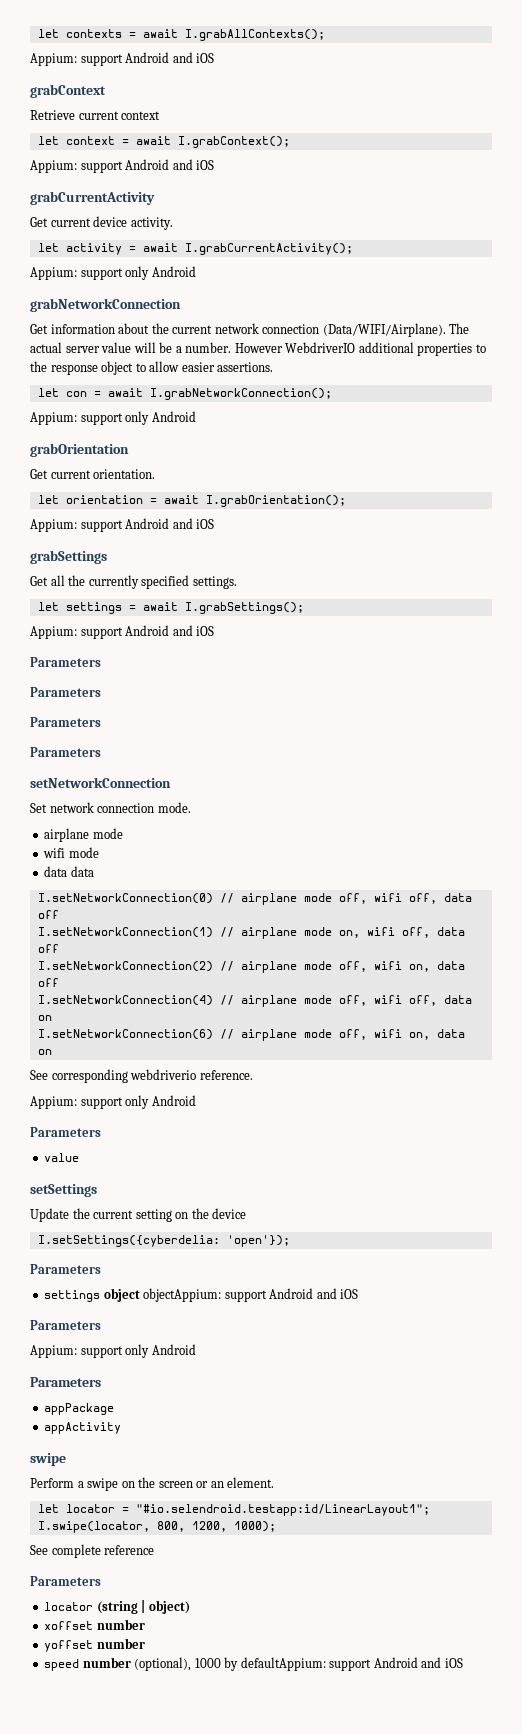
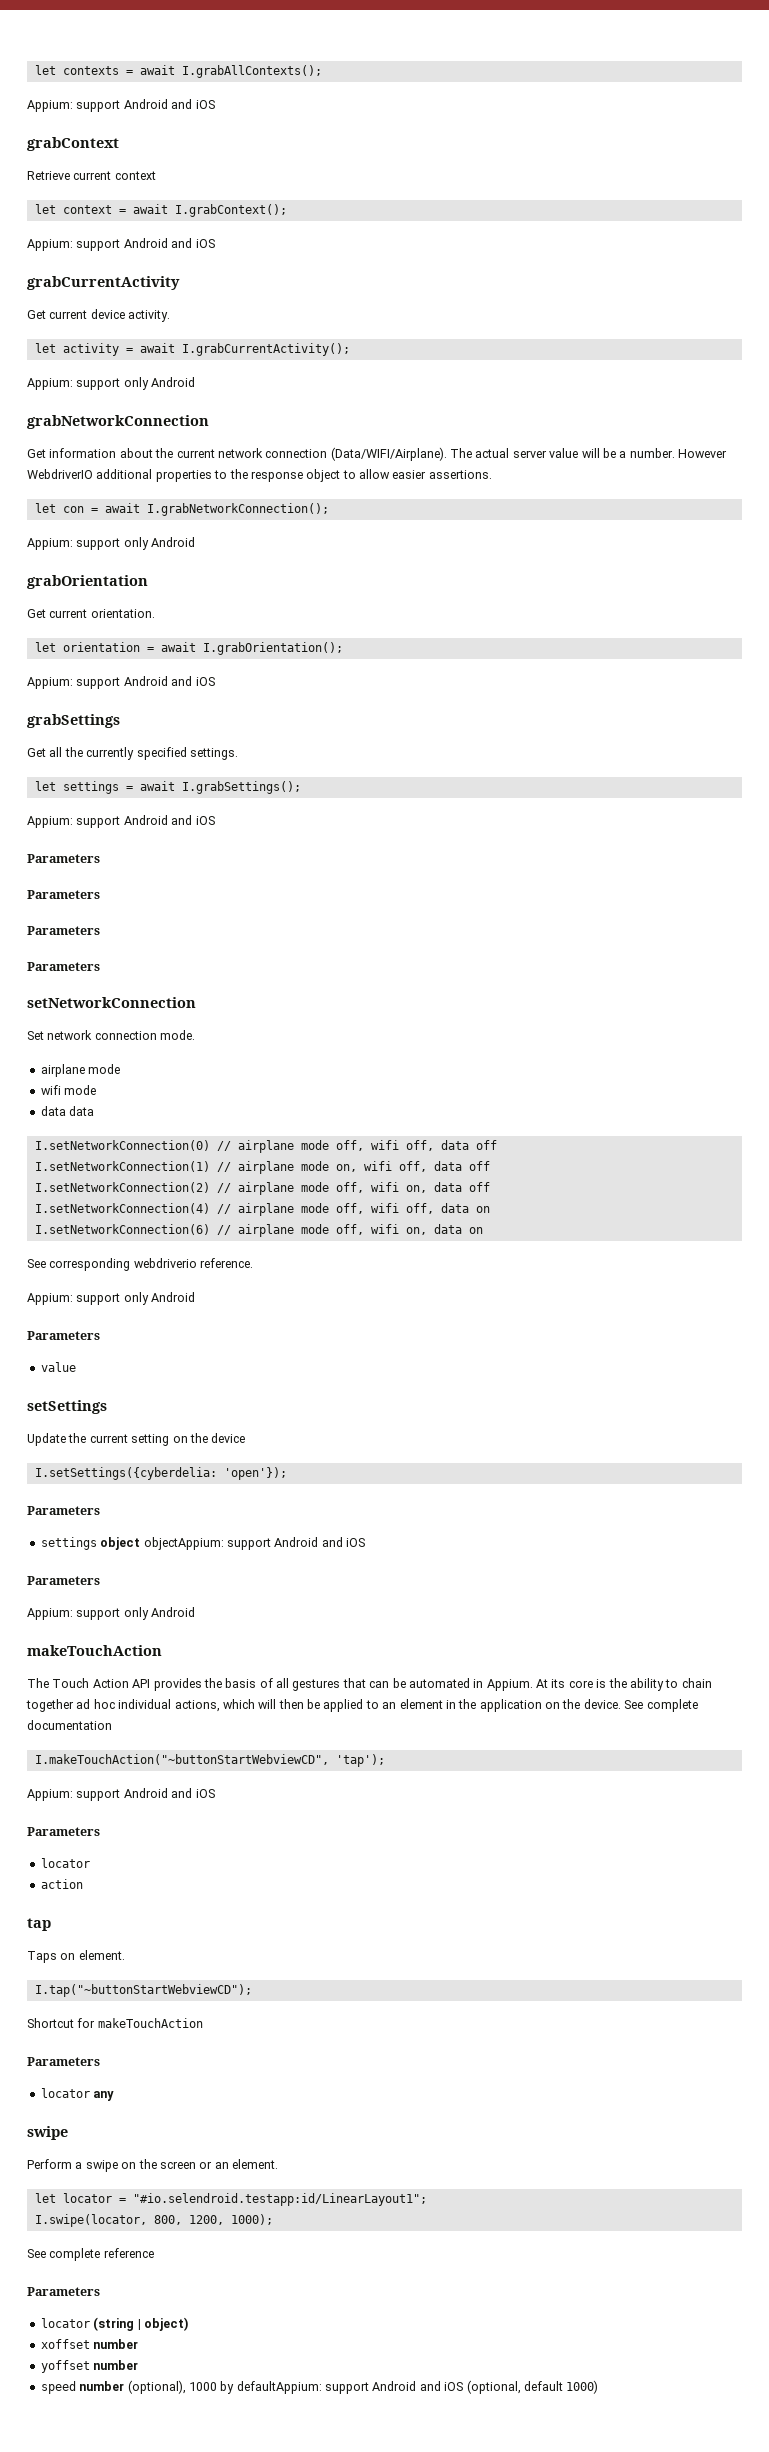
[30,1377,101,1387] [44,1403,115,1415] [44,1422,122,1434] Parameters // appPackage // appActivity -> [27,1645,162,1656] [27,1678,712,1691] [26,1699,698,1712] [27,1720,112,1730] [34,1754,385,1767] [27,1788,215,1801] [27,1827,100,1836] [40,1858,90,1868] [40,1879,83,1889] [27,1918,51,1931] [27,1950,125,1963] [34,1984,252,1997] [27,2018,203,2028] [27,2057,100,2066] [40,2088,115,2101] makeTouchAction // The Touch Action API provides the basis of all gestures that can be automated in Appium. At its core is the ability to chain together ad hoc individual actions, which will then be applied to an element in the application on the device. See complete documentation // I.makeTouchAction("~buttonStartWebviewCD", 'tap'); // Appium: support Android and iOS // Parameters // locator // action // tap // Taps on element. // I.tap("~buttonStartWebviewCD"); // Shortcut for makeTouchAction // Parameters // locator any
(463, 1663) none -> [466,2380,599,2394] (optional, default 1000)

